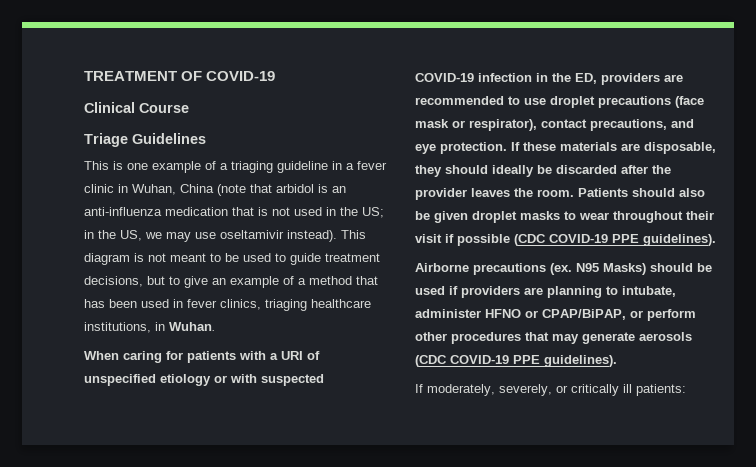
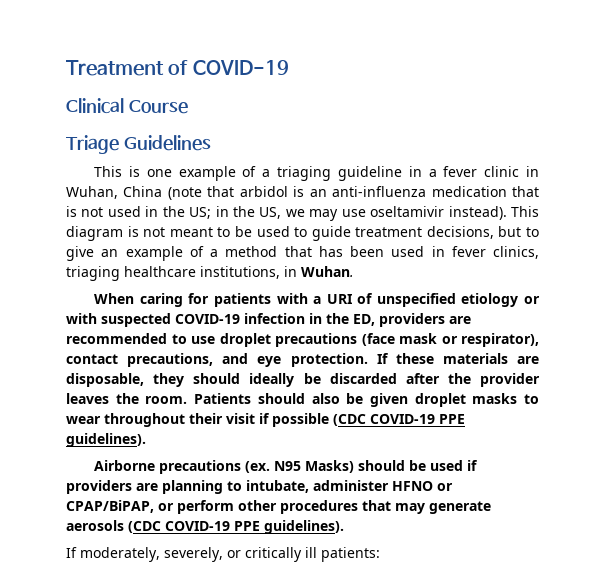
[84,71,203,81] TREATMENT OF -> [66,60,189,76] Treatment of

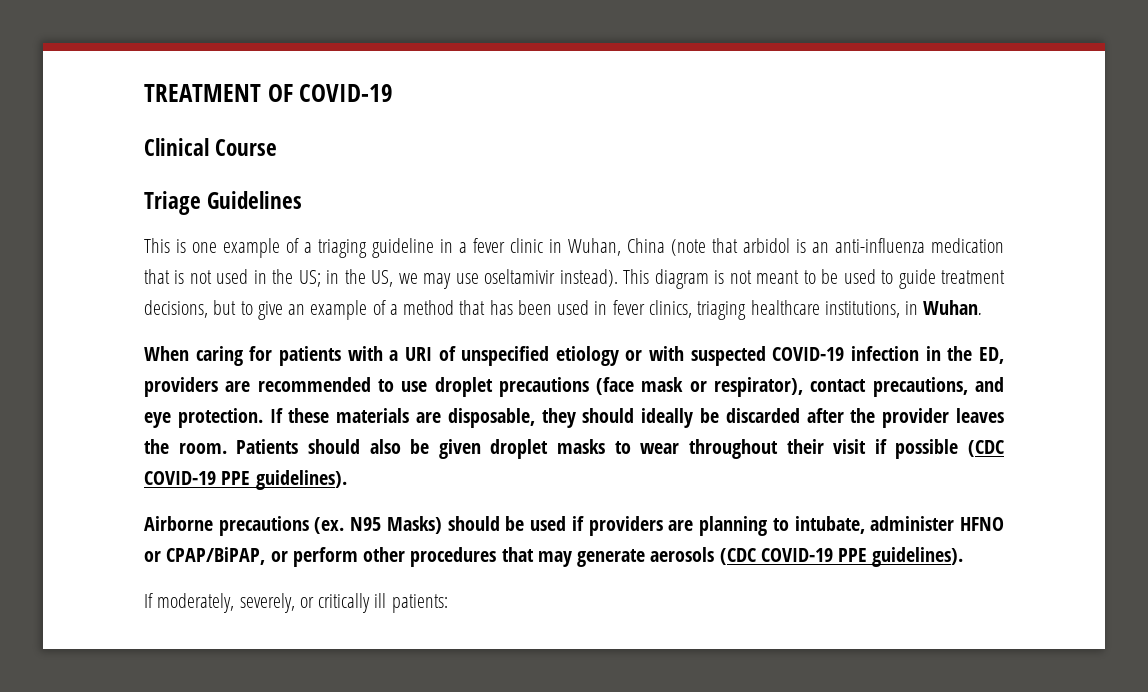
[66,60,189,76] Treatment of -> [144,84,293,102] TREATMENT OF

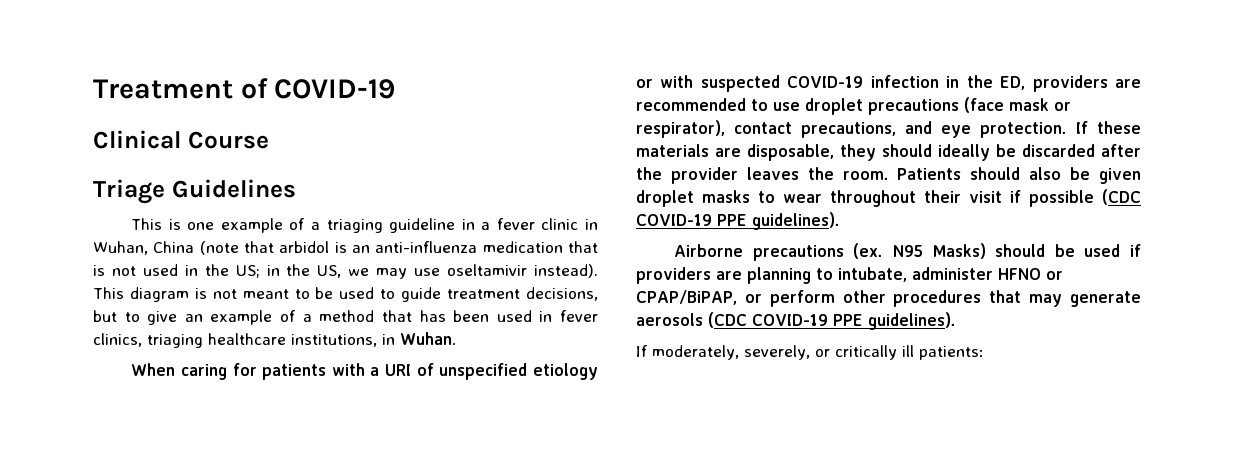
[144,84,293,102] TREATMENT OF -> [93,78,268,99] Treatment of

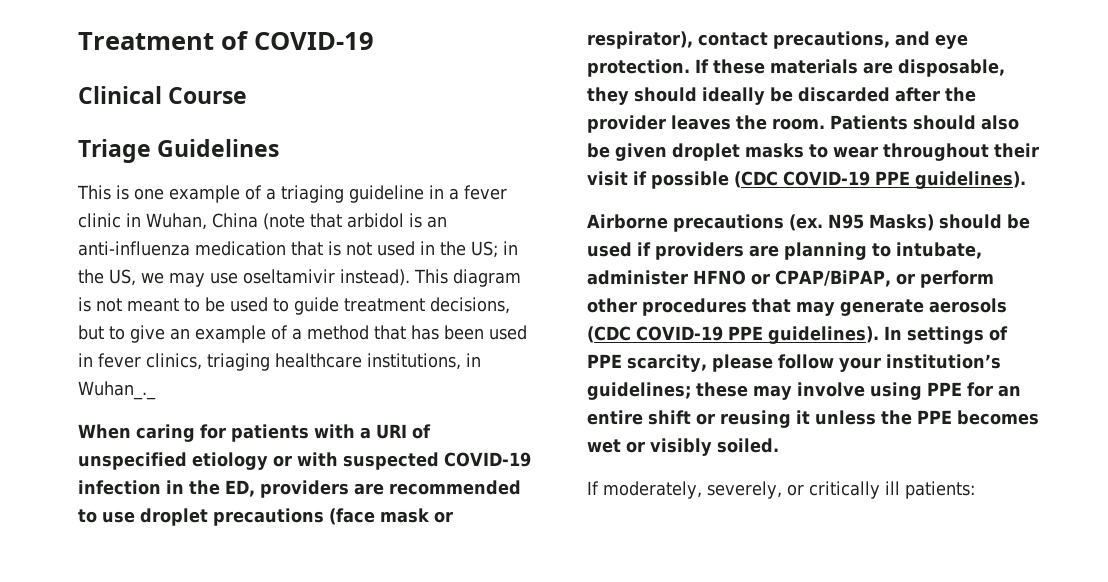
[400,332,456,346] Wuhan. -> [78,381,156,400] Wuhan_._
(956, 321) none -> [884,326,1008,344] [587,354,1001,372] [587,382,1021,400] [587,410,1039,428] [587,438,779,456] In settings of PPE scarcity, please follow your institution’s guidelines; these may involve using PPE for an entire shift or reusing it unless the PPE becomes wet or visibly soiled.

